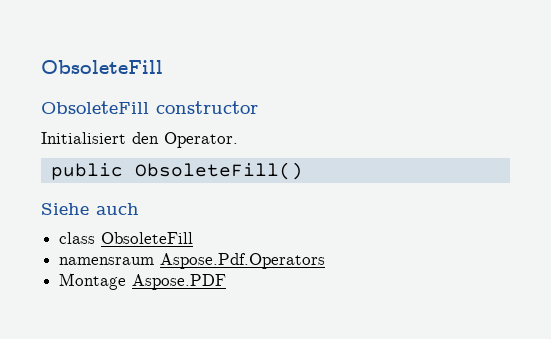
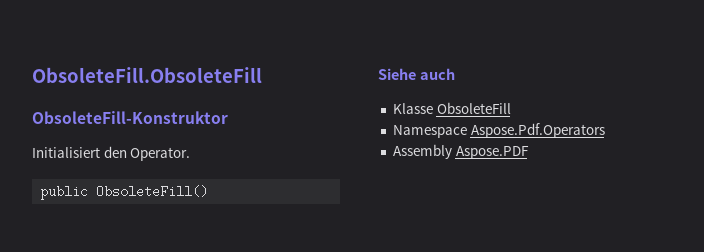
[41,60,163,74] [41,101,258,114] ObsoleteFill // ObsoleteFill constructor -> [32,67,262,83] [32,111,228,124] ObsoleteFill.ObsoleteFill // ObsoleteFill-Konstruktor
[59,232,194,244] [59,257,155,265] class ObsoleteFill // namensraum -> [392,102,511,114] [392,125,467,138] Klasse ObsoleteFill // Namespace
[59,273,127,290] Montage -> [392,144,452,159] Assembly

